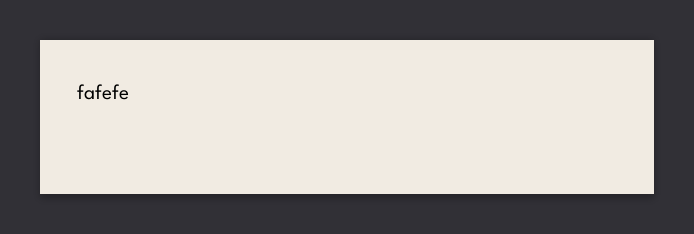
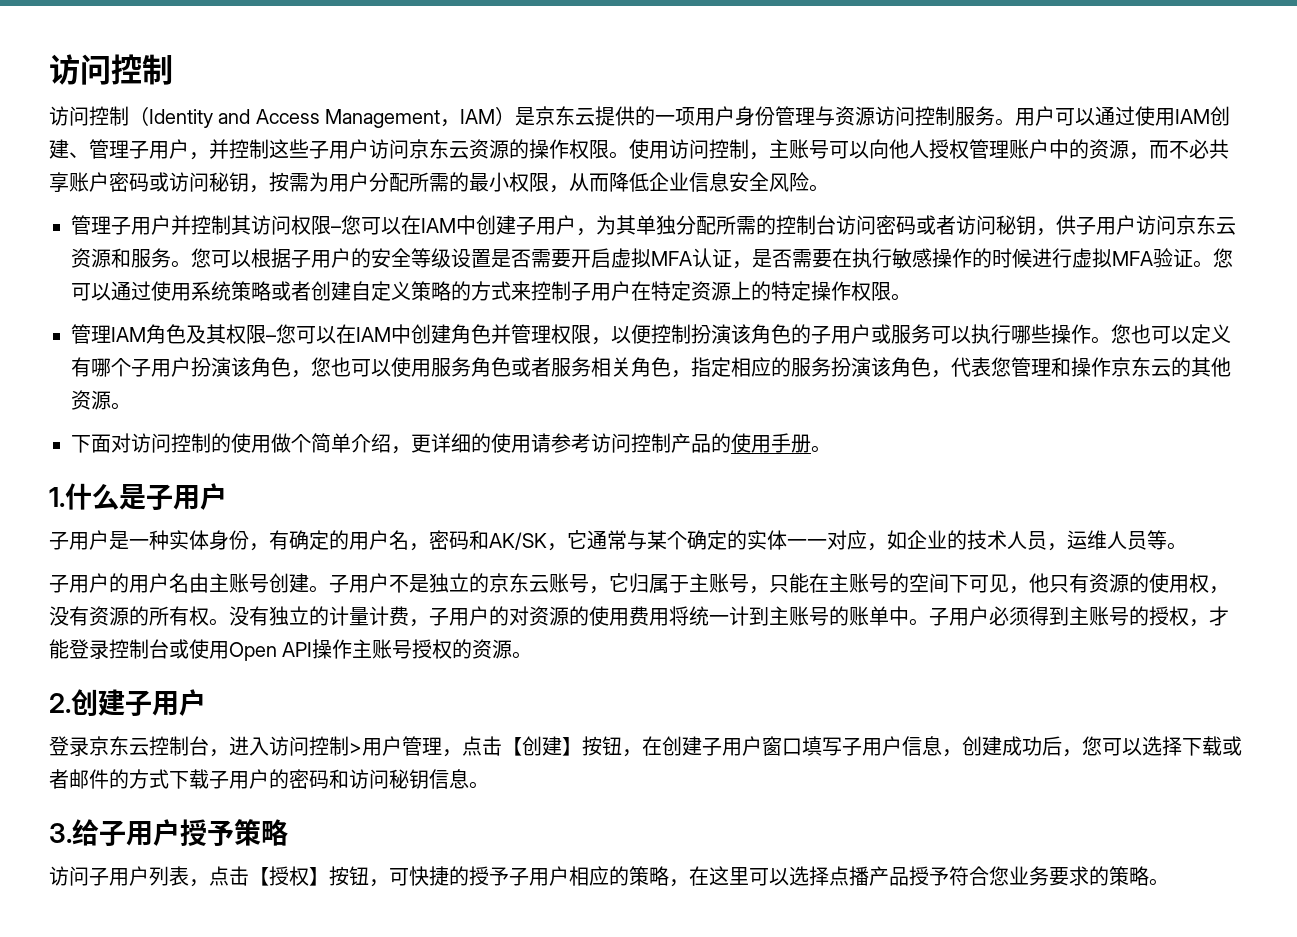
[77,84,129,100] fafefe -> [49,54,173,85] [49,106,1231,128] [49,139,1229,160] [49,172,829,193] [71,215,1236,236] [71,248,1233,269] [71,281,911,301] [71,324,1231,345] [71,357,1231,378] [71,390,131,410] [71,433,831,454] [49,483,227,511] [49,530,1187,551] [49,573,1229,594] [49,606,1229,627] [49,639,533,661] [49,689,206,717] [49,736,1242,757] [49,769,489,789] [49,819,288,847] [49,866,1169,887] 访问控制 // 访问控制（Identity and Access Management，IAM）是京东云提供的一项用户身份管理与资源访问控制服务。用户可以通过使用IAM创建、管理子用户，并控制这些子用户访问京东云资源的操作权限。使用访问控制，主账号可以向他人授权管理账户中的资源，而不必共享账户密码或访问秘钥，按需为用户分配所需的最小权限，从而降低企业信息安全风险。 // 管理子用户并控制其访问权限–您可以在IAM中创建子用户，为其单独分配所需的控制台访问密码或者访问秘钥，供子用户访问京东云资源和服务。您可以根据子用户的安全等级设置是否需要开启虚拟MFA认证，是否需要在执行敏感操作的时候进行虚拟MFA验证。您可以通过使用系统策略或者创建自定义策略的方式来控制子用户在特定资源上的特定操作权限。 // 管理IAM角色及其权限–您可以在IAM中创建角色并管理权限，以便控制扮演该角色的子用户或服务可以执行哪些操作。您也可以定义有哪个子用户扮演该角色，您也可以使用服务角色或者服务相关角色，指定相应的服务扮演该角色，代表您管理和操作京东云的其他资源。 // 下面对访问控制的使用做个简单介绍，更详细的使用请参考访问控制产品的使用手册。 // 1.什么是子用户 // 子用户是一种实体身份，有确定的用户名，密码和AK/SK，它通常与某个确定的实体一一对应，如企业的技术人员，运维人员等。 // 子用户的用户名由主账号创建。子用户不是独立的京东云账号，它归属于主账号，只能在主账号的空间下可见，他只有资源的使用权，没有资源的所有权。没有独立的计量计费，子用户的对资源的使用费用将统一计到主账号的账单中。子用户必须得到主账号的授权，才能登录控制台或使用Open API操作主账号授权的资源。 // 2.创建子用户 // 登录京东云控制台，进入访问控制>用户管理，点击【创建】按钮，在创建子用户窗口填写子用户信息，创建成功后，您可以选择下载或者邮件的方式下载子用户的密码和访问秘钥信息。 // 3.给子用户授予策略 // 访问子用户列表，点击【授权】按钮，可快捷的授予子用户相应的策略，在这里可以选择点播产品授予符合您业务要求的策略。

